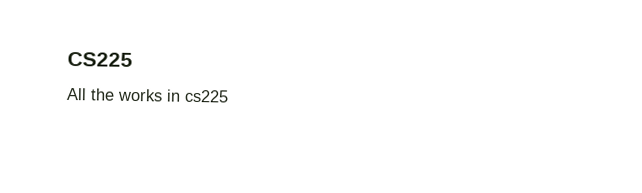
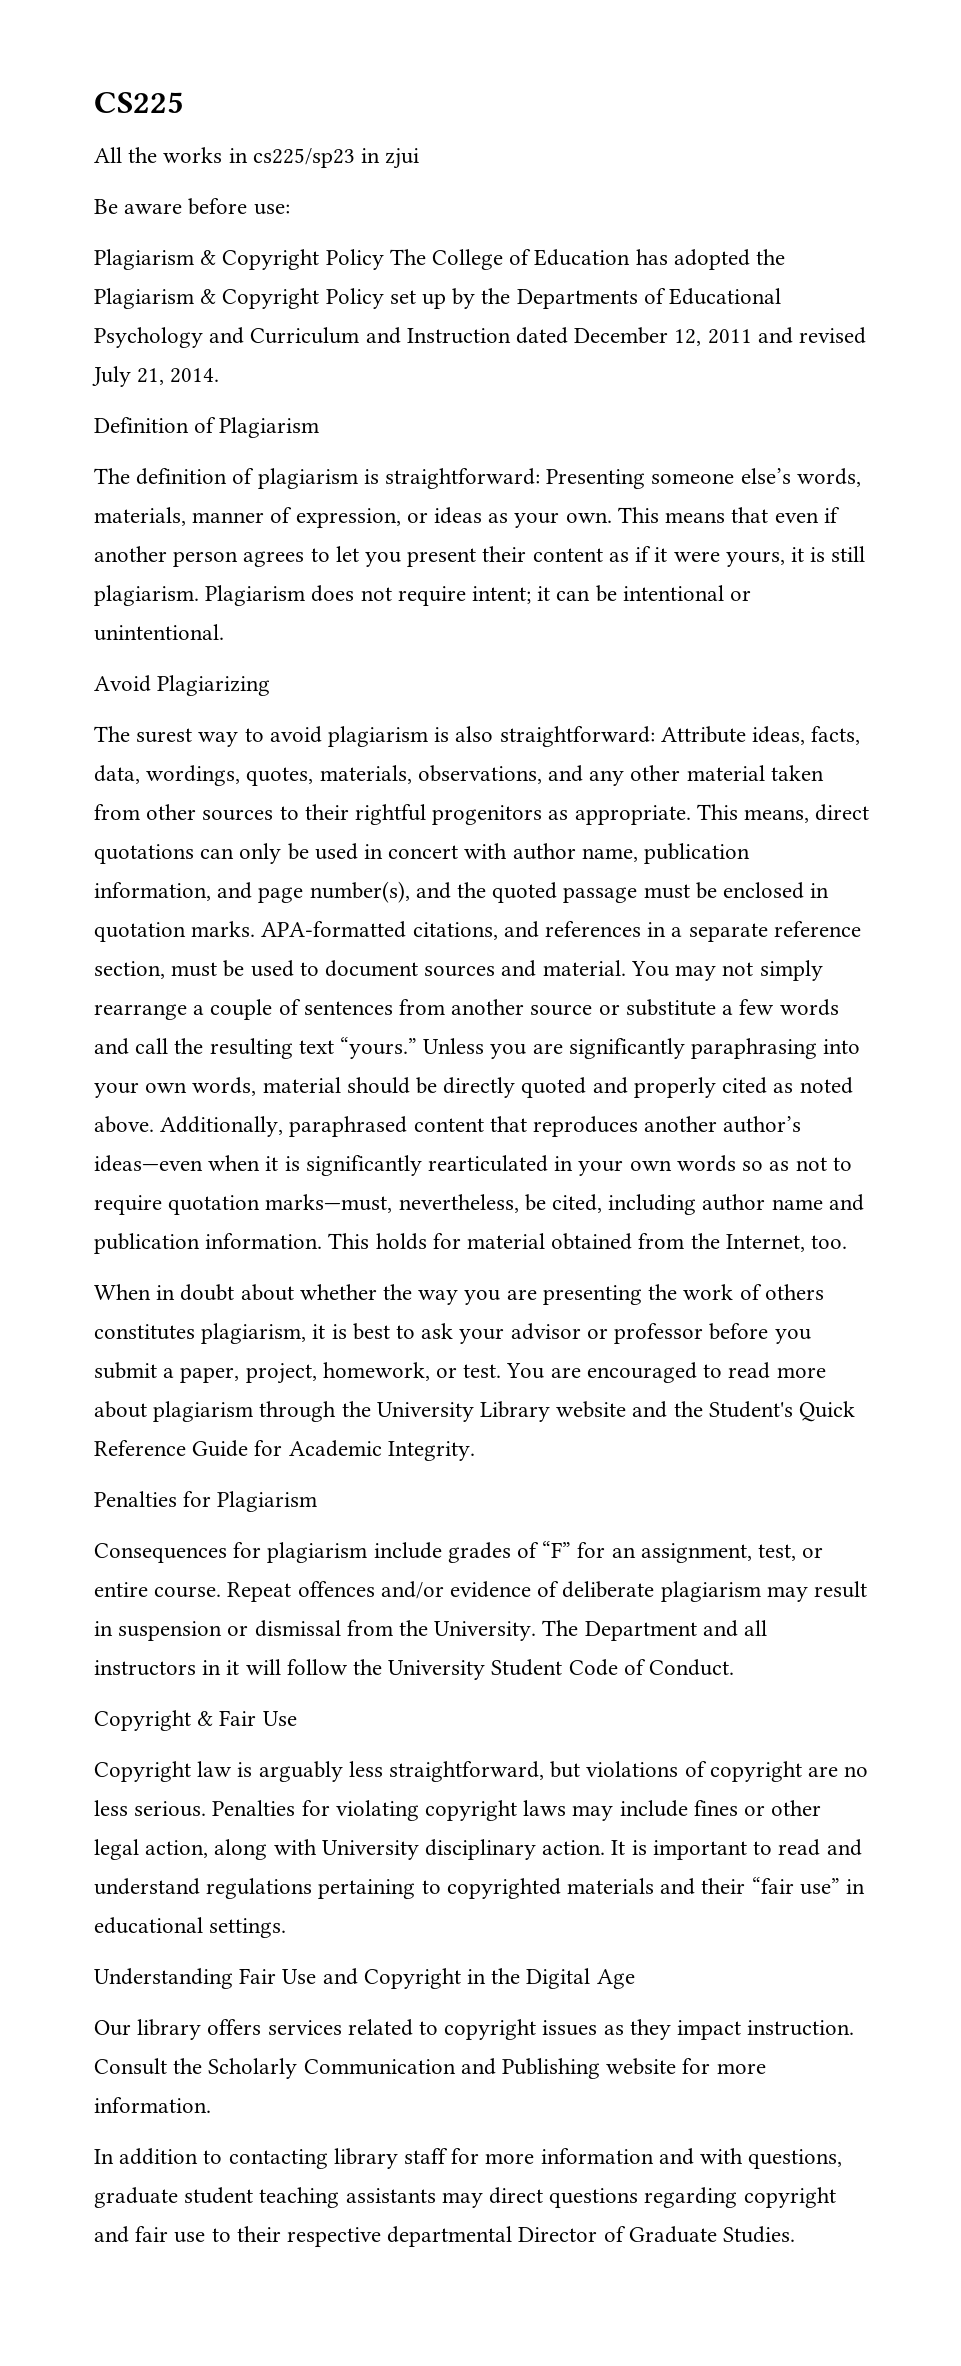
[184,89,229,103] cs225 -> [252,148,420,169] [94,198,290,215] [94,249,786,270] [94,288,782,309] [94,327,867,348] [92,366,220,387] [94,417,320,438] [94,468,861,489] [94,507,840,528] [94,546,866,567] [94,585,752,606] [94,624,224,641] [94,675,271,696] [94,726,861,747] [94,765,824,786] [94,804,870,825] [94,843,751,864] [94,881,830,903] [94,921,861,942] [94,960,823,981] [94,999,839,1020] [94,1037,861,1059] [94,1077,853,1098] [94,1116,802,1137] [94,1155,852,1176] [94,1194,864,1215] [94,1233,848,1254] [94,1284,824,1305] [94,1323,811,1344] [94,1362,826,1384] [94,1401,856,1422] [94,1440,475,1461] [94,1491,318,1512] [94,1541,824,1563] [94,1581,868,1602] [94,1620,768,1641] [94,1659,735,1680] [94,1710,297,1731] [94,1761,869,1782] [94,1800,822,1821] [94,1839,862,1860] [94,1877,866,1899] [94,1917,287,1938] [94,1968,635,1989] [94,2019,855,2040] [94,2058,766,2079] [94,2097,211,2113] [94,2148,843,2169] [94,2187,836,2208] [94,2226,796,2247] cs225/sp23 in zjui // Be aware before use: // Plagiarism & Copyright Policy The College of Education has adopted the Plagiarism & Copyright Policy set up by the Departments of Educational Psychology and Curriculum and Instruction dated December 12, 2011 and revised July 21, 2014. // Definition of Plagiarism // The definition of plagiarism is straightforward: Presenting someone else’s words, materials, manner of expression, or ideas as your own. This means that even if another person agrees to let you present their content as if it were yours, it is still plagiarism. Plagiarism does not require intent; it can be intentional or unintentional. // Avoid Plagiarizing // The surest way to avoid plagiarism is also straightforward: Attribute ideas, facts, data, wordings, quotes, materials, observations, and any other material taken from other sources to their rightful progenitors as appropriate. This means, direct quotations can only be used in concert with author name, publication information, and page number(s), and the quoted passage must be enclosed in quotation marks. APA-formatted citations, and references in a separate reference section, must be used to document sources and material. You may not simply rearrange a couple of sentences from another source or substitute a few words and call the resulting text “yours.” Unless you are significantly paraphrasing into your own words, material should be directly quoted and properly cited as noted above. Additionally, paraphrased content that reproduces another author’s ideas—even when it is significantly rearticulated in your own words so as not to require quotation marks—must, nevertheless, be cited, including author name and publication information. This holds for material obtained from the Internet, too. // When in doubt about whether the way you are presenting the work of others constitutes plagiarism, it is best to ask your advisor or professor before you submit a paper, project, homework, or test. You are encouraged to read more about plagiarism through the University Library website and the Student's Quick Reference Guide for Academic Integrity. // Penalties for Plagiarism // Consequences for plagiarism include grades of “F” for an assignment, test, or entire course. Repeat offences and/or evidence of deliberate plagiarism may result in suspension or dismissal from the University. The Department and all instructors in it will follow the University Student Code of Conduct. // Copyright & Fair Use // Copyright law is arguably less straightforward, but violations of copyright are no less serious. Penalties for violating copyright laws may include fines or other legal action, along with University disciplinary action. It is important to read and understand regulations pertaining to copyrighted materials and their “fair use” in educational settings. // Understanding Fair Use and Copyright in the Digital Age // Our library offers services related to copyright issues as they impact instruction. Consult the Scholarly Communication and Publishing website for more information. // In addition to contacting library staff for more information and with questions, graduate student teaching assistants may direct questions regarding copyright and fair use to their respective departmental Director of Graduate Studies.

